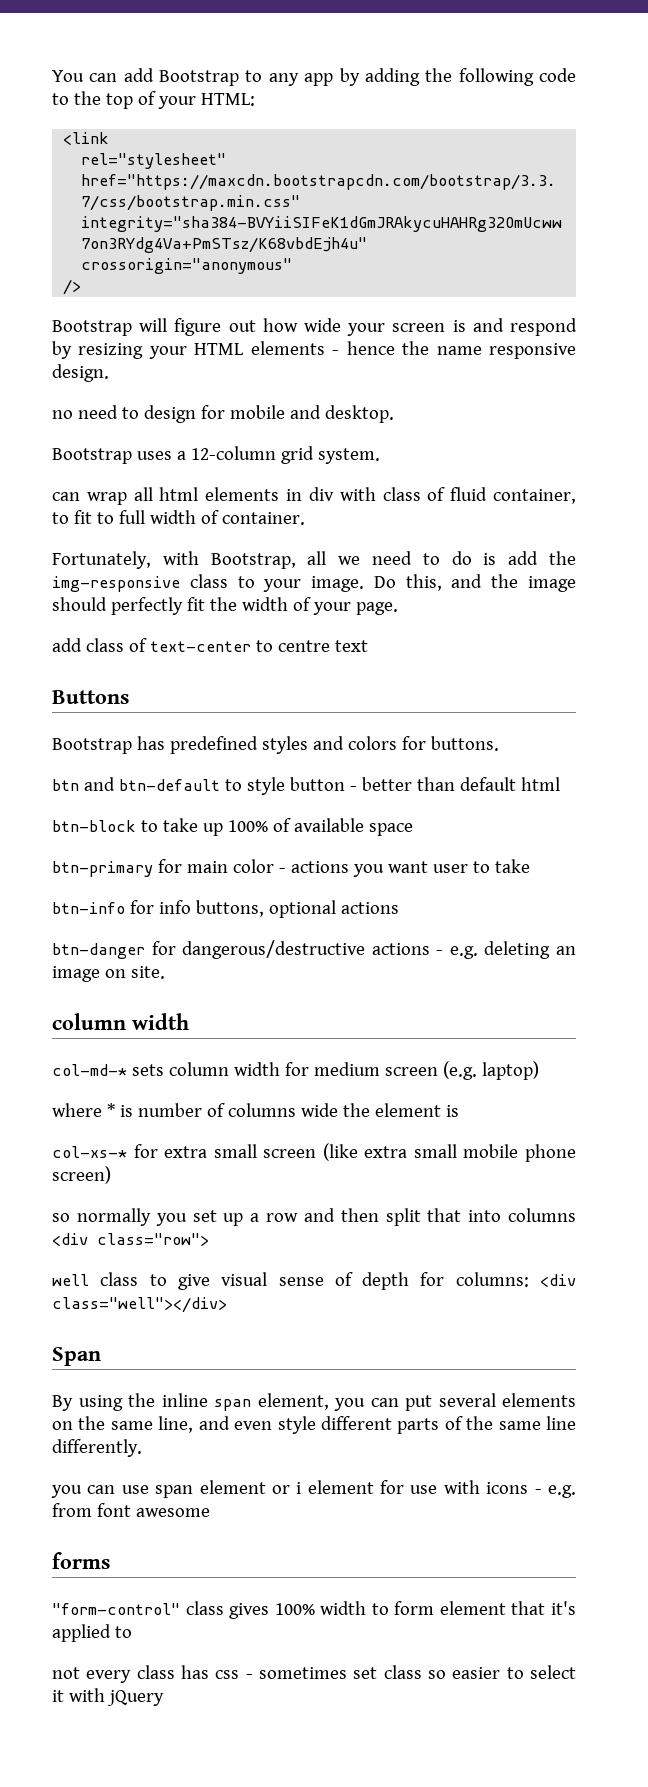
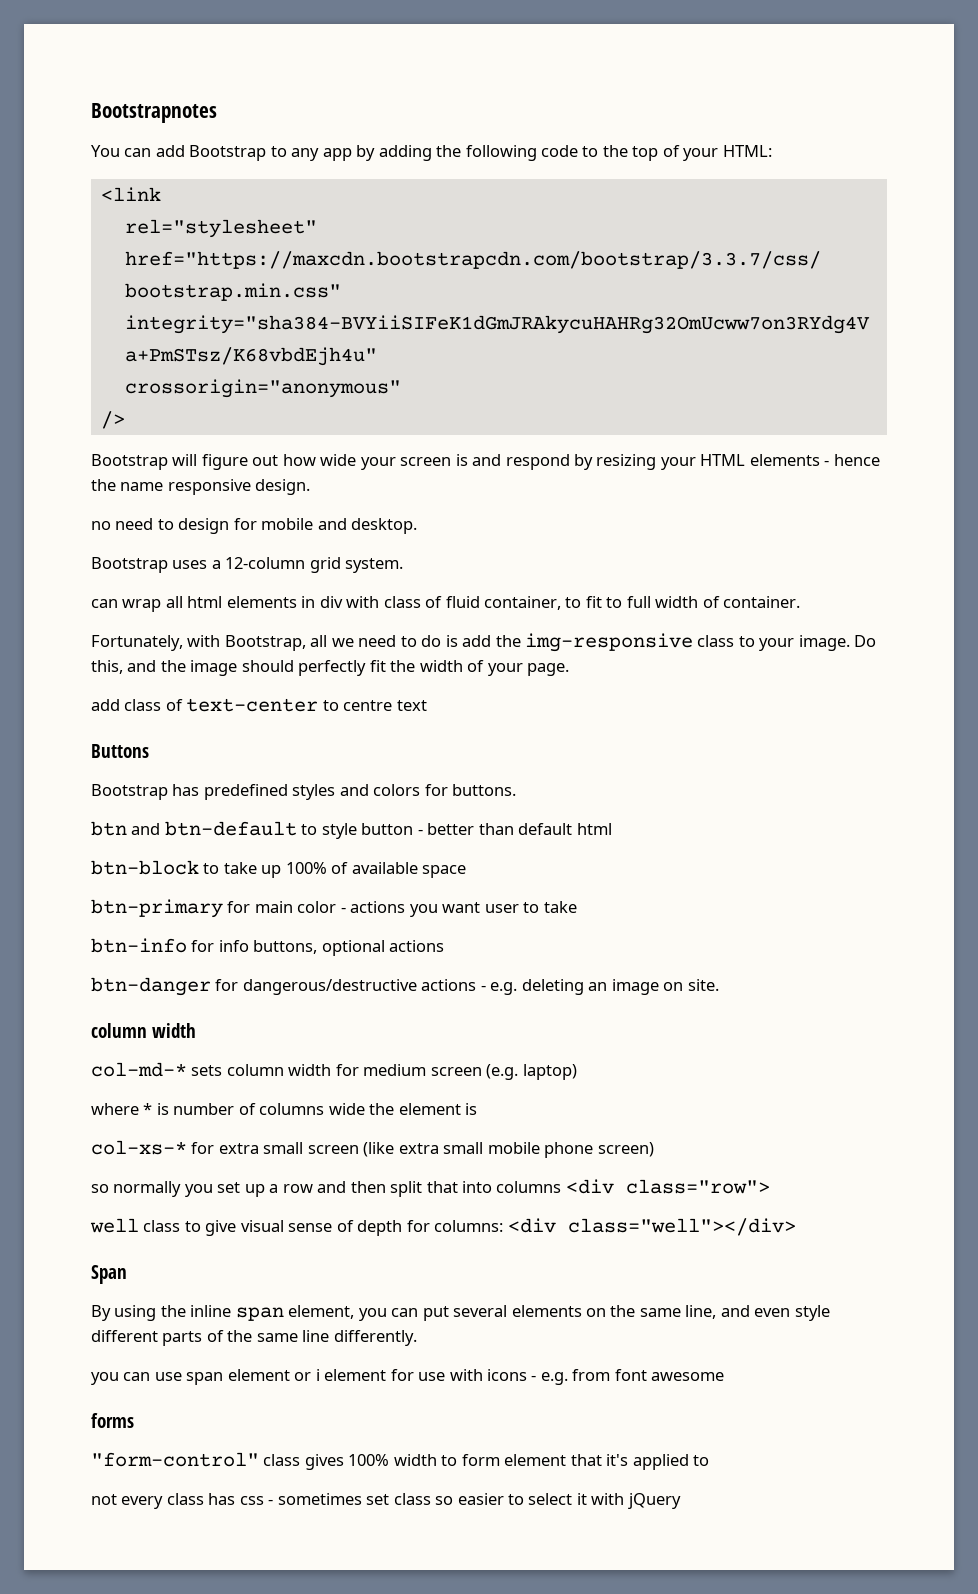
(52, 76) none -> [91,103,217,123] Bootstrapnotes //

